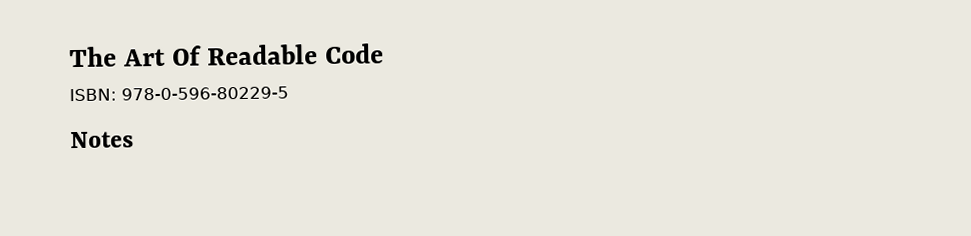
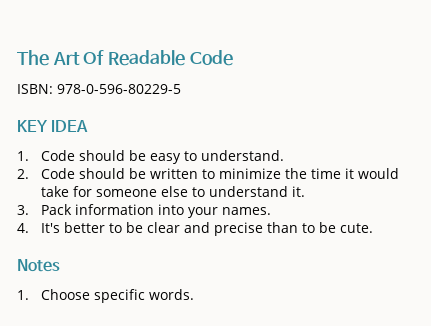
[70,131,134,149] Notes -> [17,120,89,132] [17,150,285,164] [17,168,400,179] [41,186,306,197] [17,204,272,218] [17,222,374,236] [17,259,60,272] [17,289,195,303] KEY IDEA // 1. Code should be easy to understand. // 2. Code should be written to minimize the time it would take for someone else to understand it. // 3. Pack information into your names. // 4. It's better to be clear and precise than to be cute. // Notes // 1. Choose specific words.

